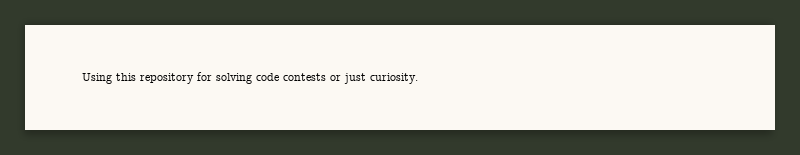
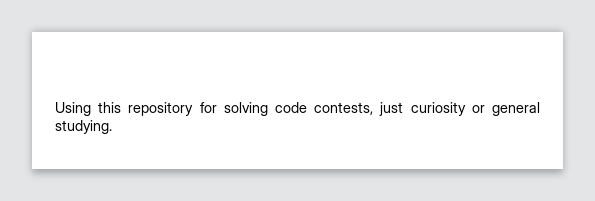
[283,73,418,84] contests or just curiosity. -> [314,102,540,116] [55,120,112,134] contests, just curiosity or general studying.

